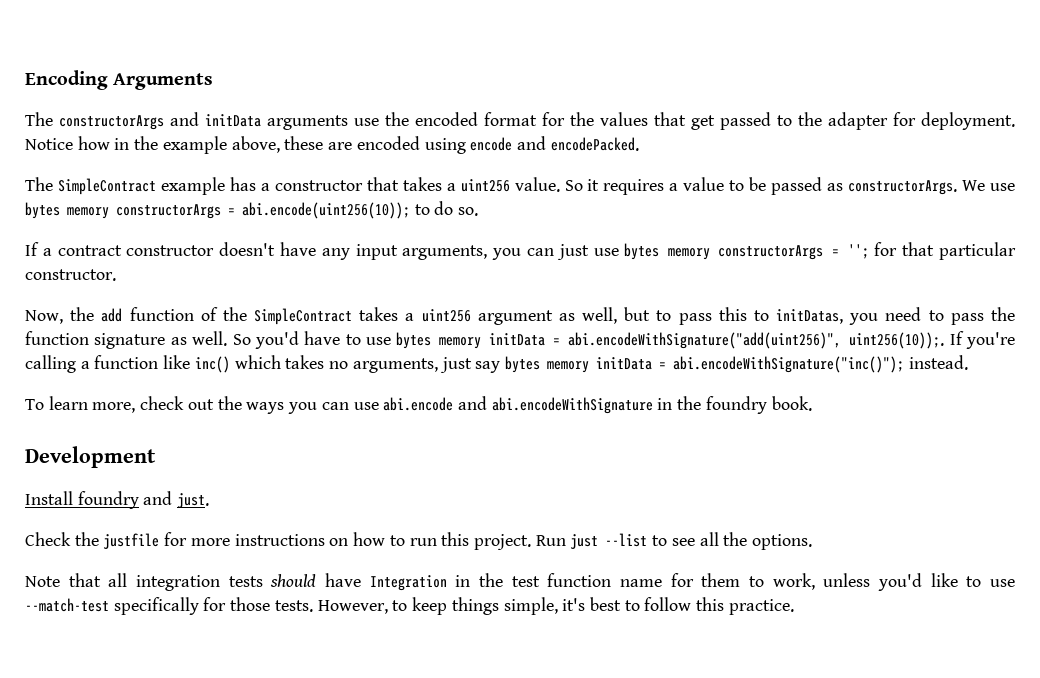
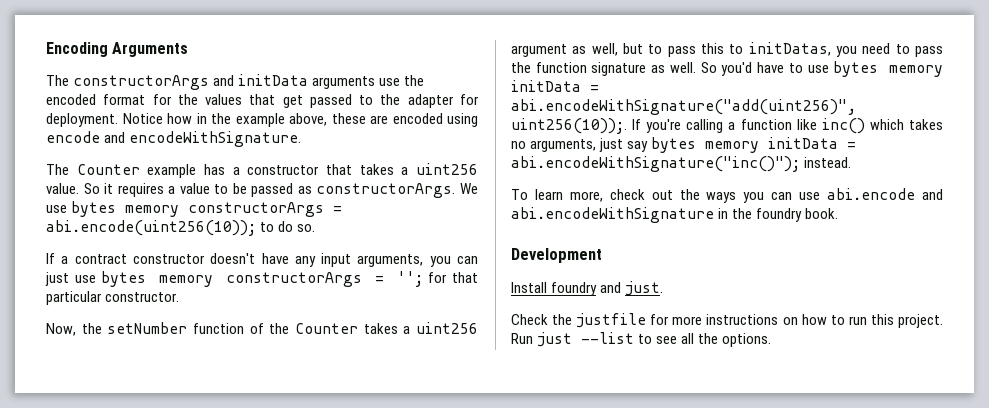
[550,137,639,151] [25,177,156,195] encodePacked. // The SimpleContract -> [129,131,302,147] [46,164,140,175] encodeWithSignature. // The Counter
[101,308,123,322] add -> [107,322,188,334] setNumber
[254,308,353,325] SimpleContract -> [295,323,358,334] Counter
[25,573,1015,591] [25,597,794,615] // Note that all integration tests should have Integration in the test function name for them to work, unless you'd like to use --match-test specifically for those tests. However, to keep things simple, it's best to follow this practice. -> (772, 340) none

